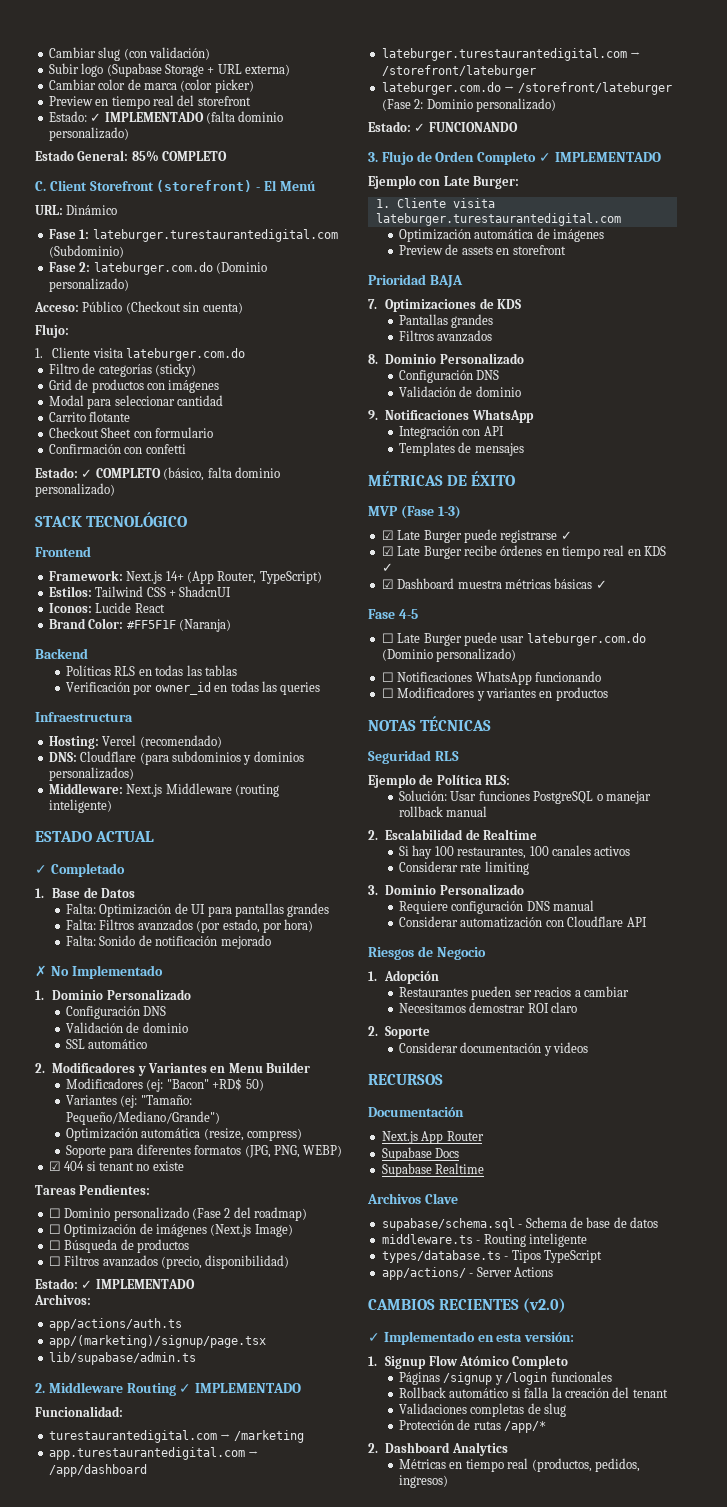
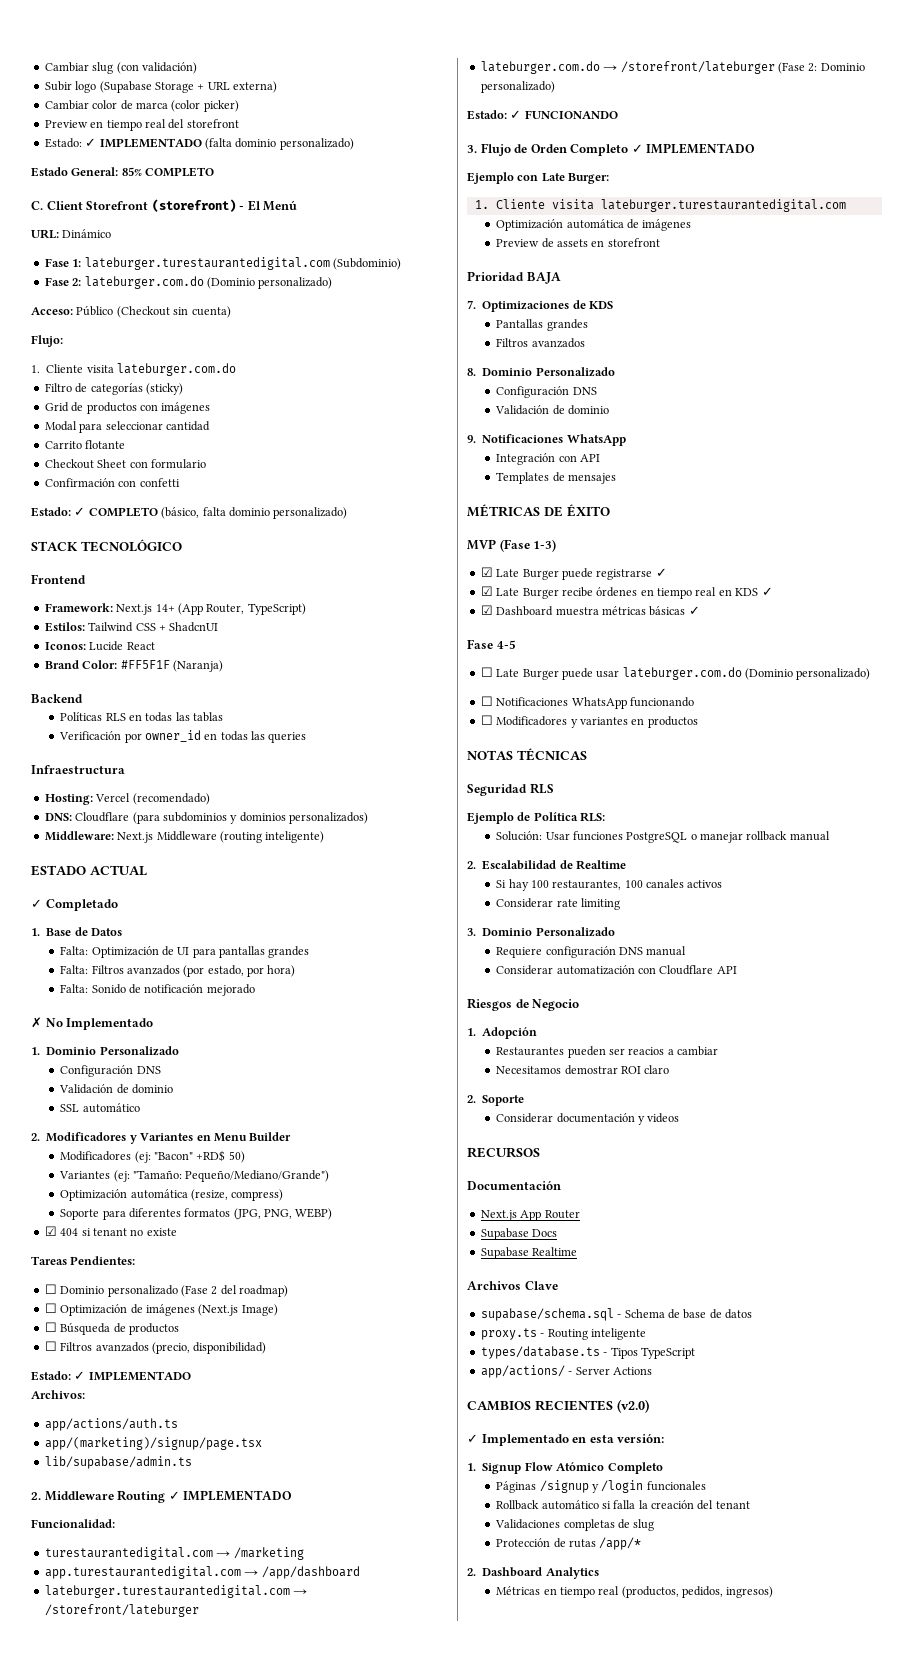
[381,1234,473,1244] middleware.ts -> [480,1328,537,1340] proxy.ts

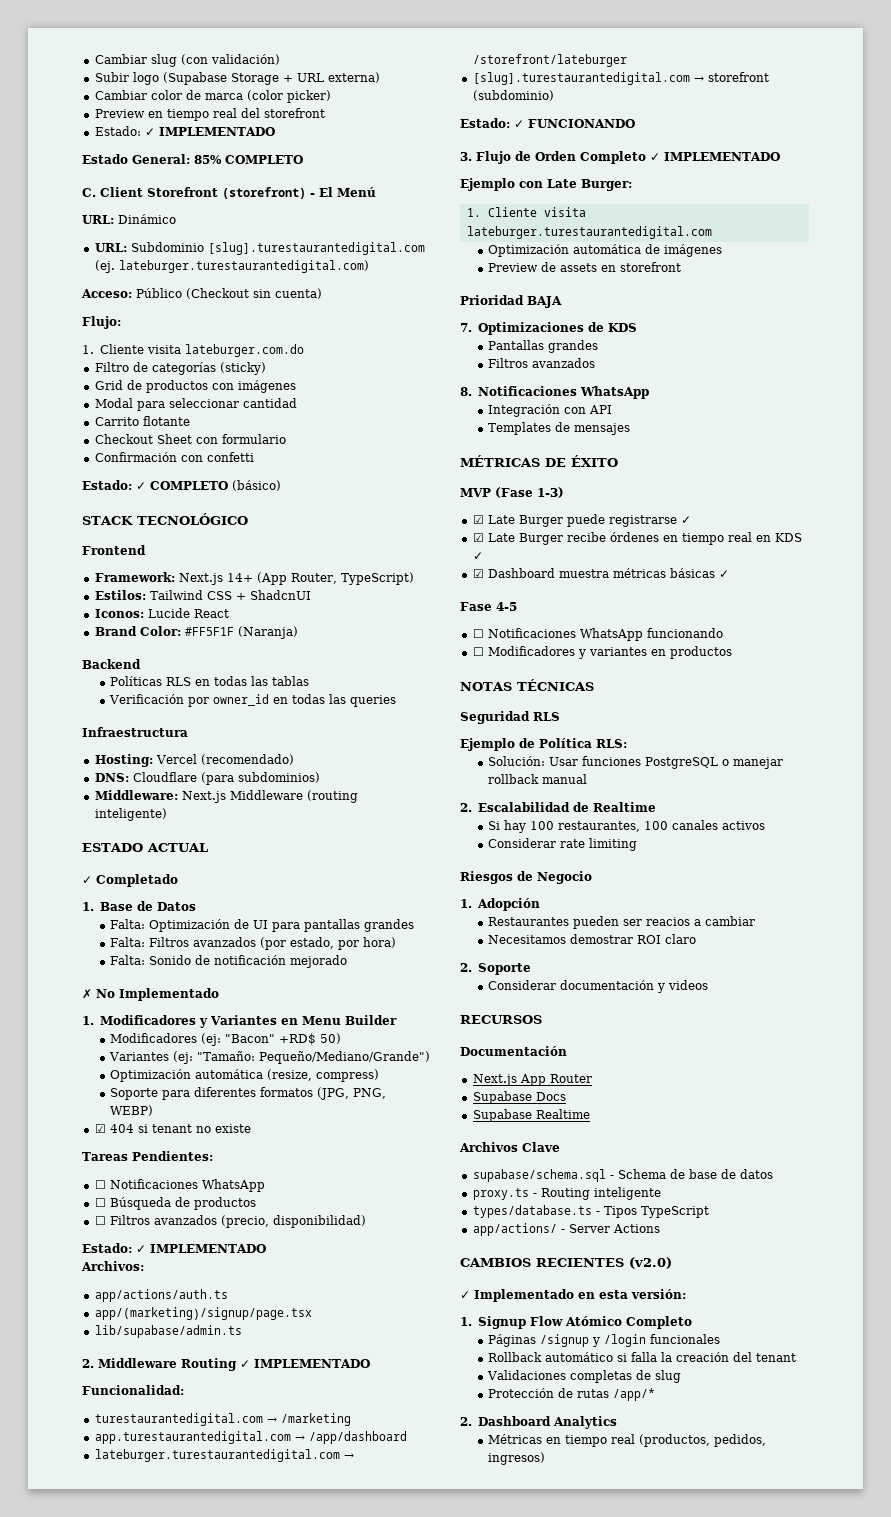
[204,138,354,150] (falta dominio personalizado) -> (275, 131) none
[44,257,401,270] [44,276,333,289] Fase 1: lateburger.turestaurantedigital.com (Subdominio) // Fase 2: lateburger.com.do (Dominio personalizado) -> [94,242,425,255] [94,260,369,273] URL: Subdominio [slug].turestaurantedigital.com (ej. lateburger.turestaurantedigital.com)
[161,507,348,519] (básico, falta dominio personalizado) -> [232,480,281,491] (básico)
[162,812,368,824] subdominios y dominios personalizados) -> [237,772,320,783] subdominios)
[46,1046,179,1056] [60,1065,161,1077] [59,1084,173,1094] [60,1103,140,1113] [31,1133,40,1141] Dominio Personalizado // Configuración DNS // Validación de dominio // SSL automático // 2. -> (94, 1020) none
[60,1285,288,1297] [44,1303,278,1316] Dominio personalizado (Fase 2 del roadmap) // ☐ Optimización de imágenes (Next.js Image) -> [109,1179,265,1192] Notificaciones WhatsApp
[480,61,865,74] [480,81,555,93] lateburger.com.do → /storefront/lateburger (Fase 2: Dominio personalizado) -> [472,72,769,85] [472,90,554,101] [slug].turestaurantedigital.com → storefront (subdominio)
[482,367,615,377] [496,386,597,398] [495,405,609,415] [467,435,476,443] Dominio Personalizado // Configuración DNS // Validación de dominio // 9. -> (472, 391) none
[480,667,871,680] // ☐ Late Burger puede usar lateburger.com.do (Dominio personalizado) -> (517, 606) none
[467,927,615,937] [496,946,687,958] [496,965,737,975] // 3. Dominio Personalizado // Requiere configuración DNS manual // Considerar automatización con Cloudflare API -> (637, 844) none

